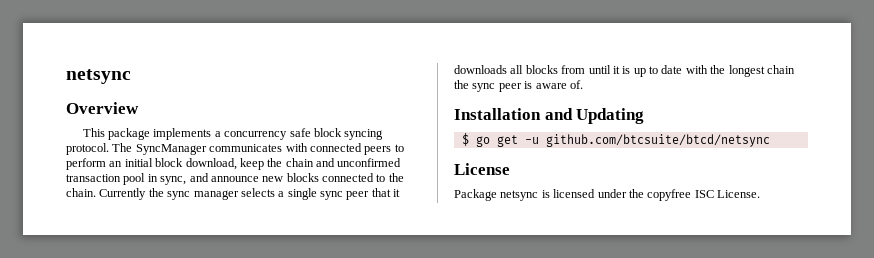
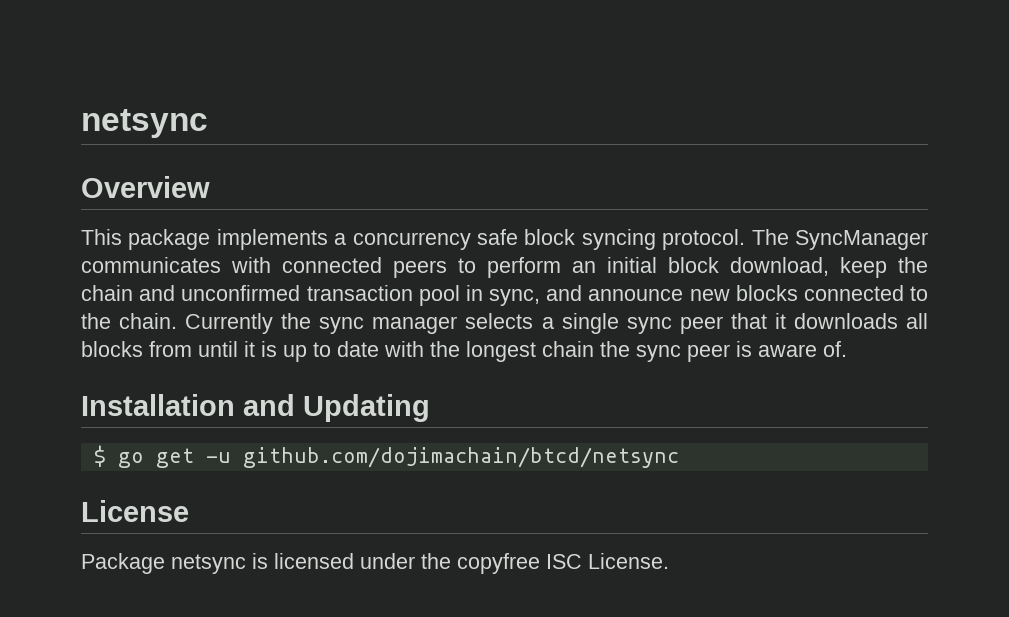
[545,134,770,147] github.com/btcsuite/btcd/netsync -> [242,447,679,468] github.com/dojimachain/btcd/netsync

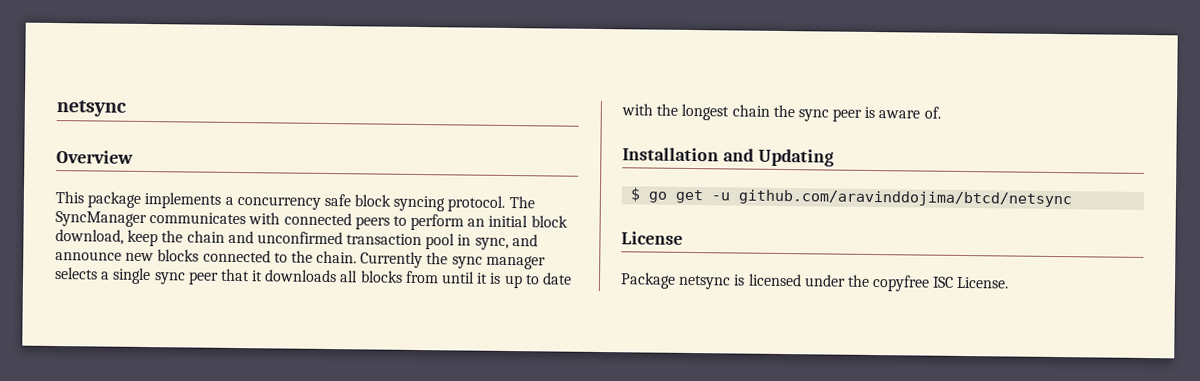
[242,447,679,468] github.com/dojimachain/btcd/netsync -> [738,189,1073,208] github.com/aravinddojima/btcd/netsync

